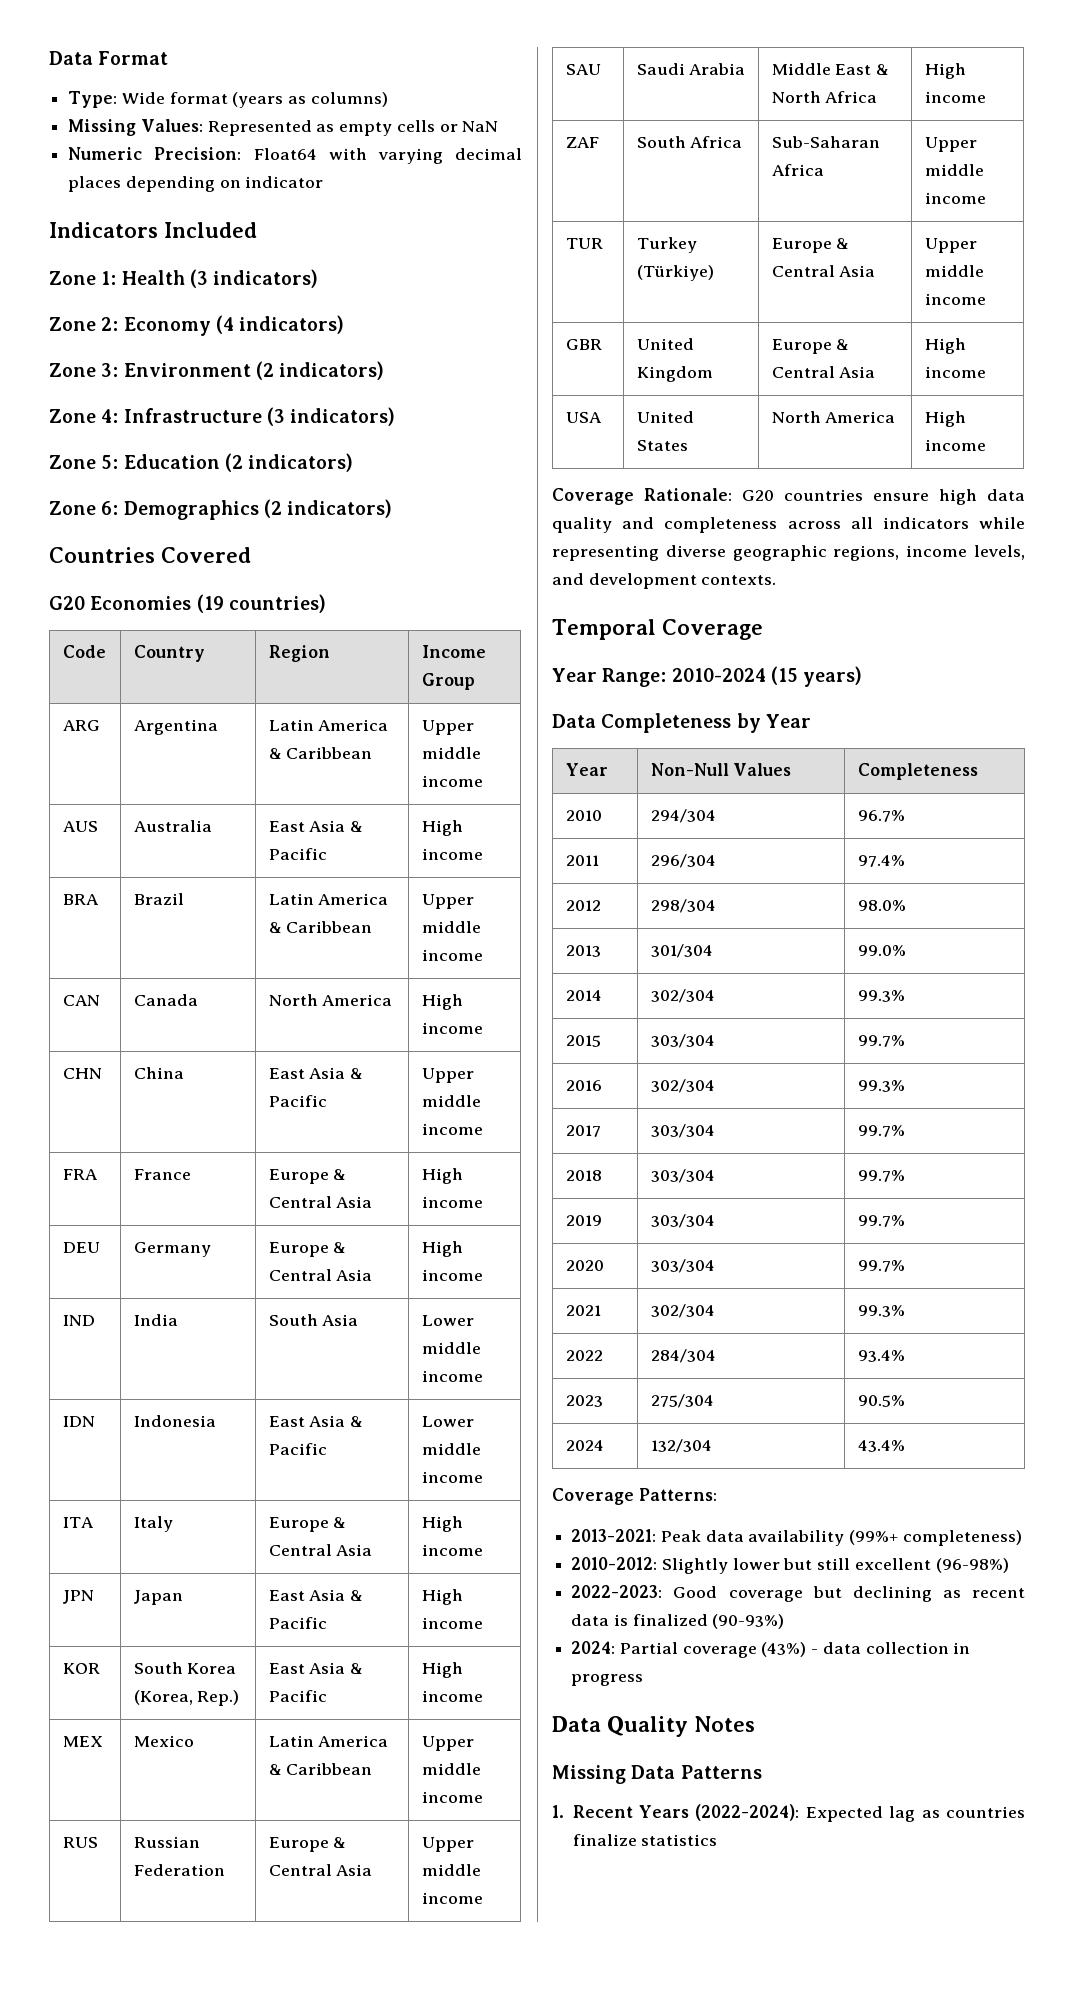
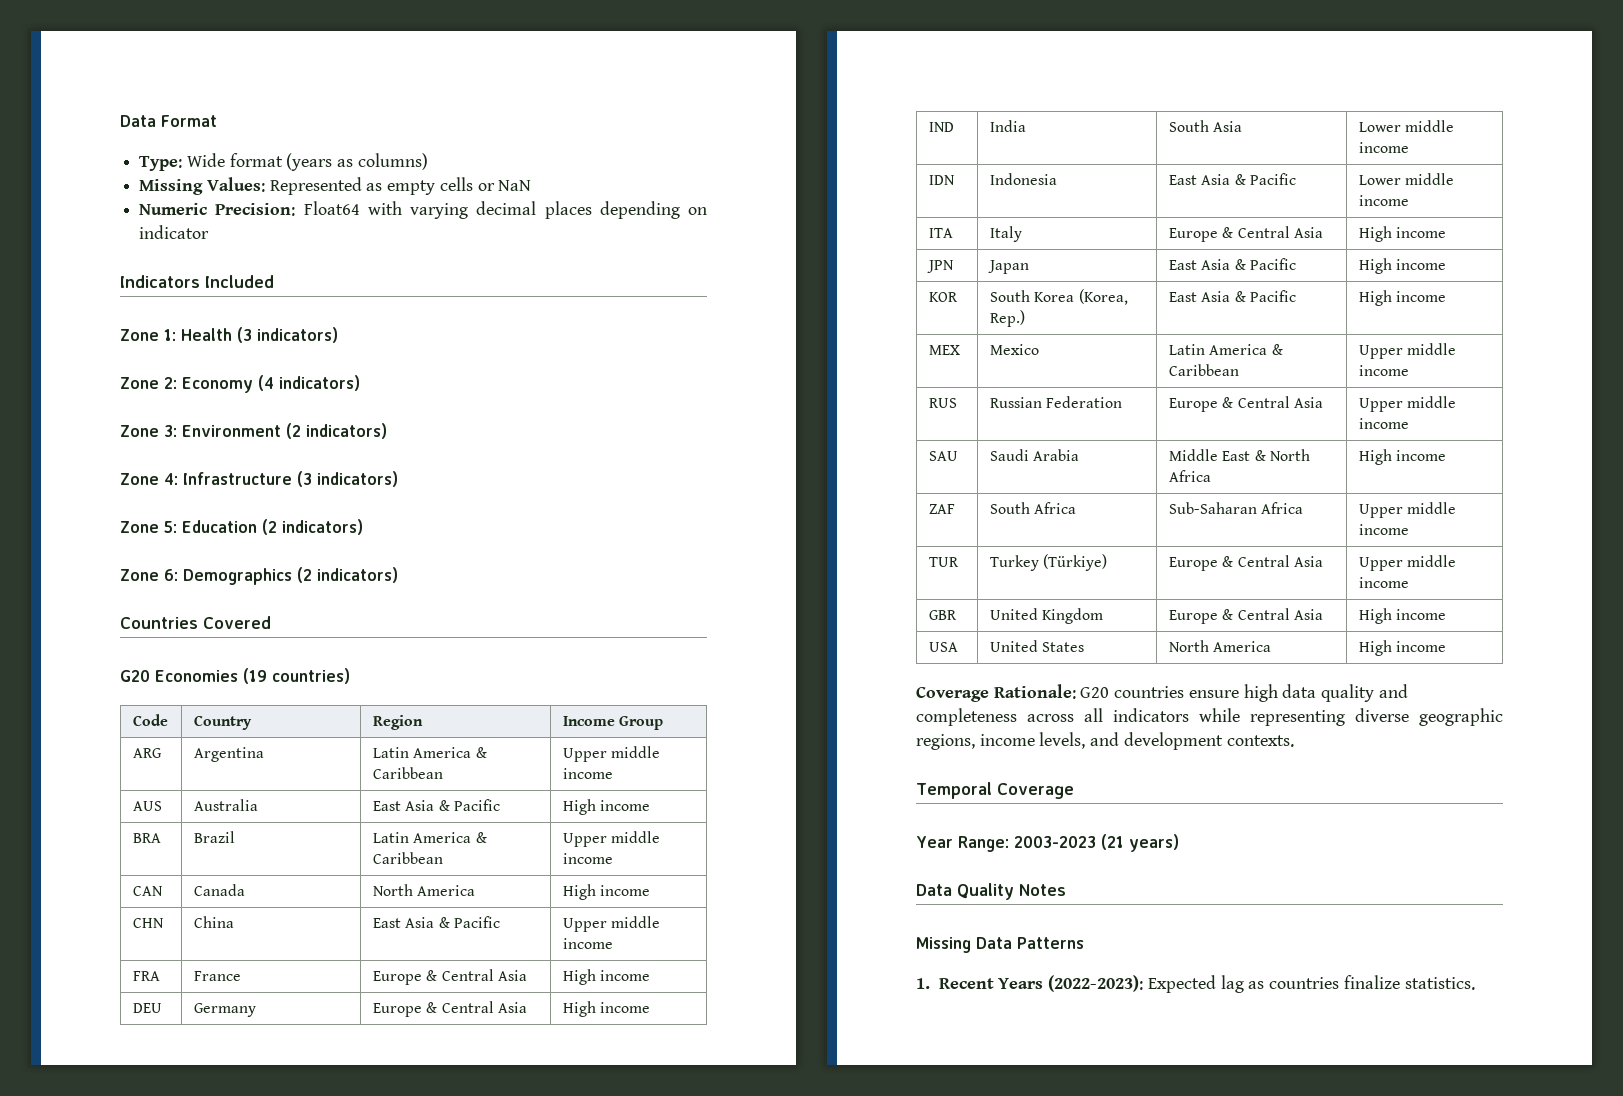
[671,666,798,685] 2010-2024 (15 -> [1013,834,1124,850] 2003-2023 (21
[552,713,811,733] [565,763,608,776] [650,763,792,776] [857,763,978,780] [565,810,602,821] [650,809,716,823] [857,810,905,822] [565,855,599,866] [650,854,716,868] [857,855,905,867] [565,900,601,911] [650,899,716,913] [857,900,906,911] [565,945,601,957] [650,944,713,958] [857,945,906,956] [565,990,602,1001] [650,989,715,1003] [857,990,905,1002] [565,1035,601,1047] [650,1034,715,1048] [857,1035,905,1047] [565,1080,602,1091] [650,1079,715,1093] [857,1080,905,1092] [565,1125,601,1137] [650,1124,715,1138] [857,1125,905,1137] [565,1170,602,1181] [650,1169,715,1183] [857,1170,905,1182] [565,1215,602,1226] [650,1214,715,1228] [857,1215,905,1227] [565,1260,604,1271] [650,1259,715,1273] [857,1260,905,1272] [565,1305,601,1316] [650,1304,715,1318] [857,1305,905,1317] [565,1350,603,1361] [650,1349,716,1363] [857,1350,905,1362] [565,1395,603,1407] [650,1394,714,1408] [857,1395,905,1407] [565,1440,604,1451] [650,1439,712,1453] [857,1440,905,1452] [552,1488,717,1505] [571,1529,1022,1546] [571,1557,1009,1574] [571,1585,1025,1602] [571,1614,785,1629] [571,1641,971,1658] [571,1674,644,1686] // Data Completeness by Year // Year | Non-Null Values | Completeness // 2010 | 294/304 | 96.7% // 2011 | 296/304 | 97.4% // 2012 | 298/304 | 98.0% // 2013 | 301/304 | 99.0% // 2014 | 302/304 | 99.3% // 2015 | 303/304 | 99.7% // 2016 | 302/304 | 99.3% // 2017 | 303/304 | 99.7% // 2018 | 303/304 | 99.7% // 2019 | 303/304 | 99.7% // 2020 | 303/304 | 99.7% // 2021 | 302/304 | 99.3% // 2022 | 284/304 | 93.4% // 2023 | 275/304 | 90.5% // 2024 | 132/304 | 43.4% // Coverage Patterns: // 2013-2021: Peak data availability (99%+ completeness) // 2010-2012: Slightly lower but still excellent (96-98%) // 2022-2023: Good coverage but declining as recent data is finalized (90-93%) // 2024: Partial coverage (43%) - data collection in progress -> (1179, 843) none
[695,1804,800,1821] (2022-2024): -> [1048,975,1144,992] (2022-2023):
[641,1834,718,1846] statistics -> [1404,977,1475,990] statistics.

